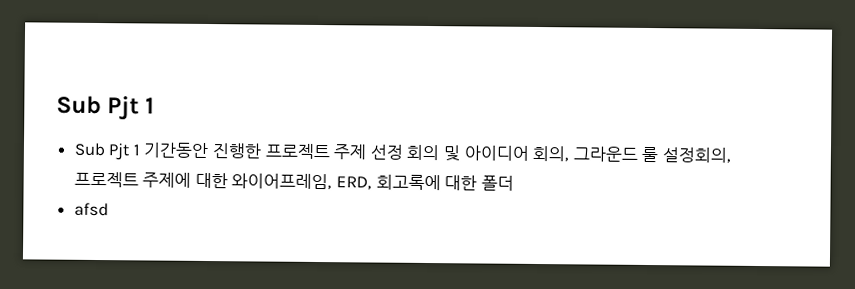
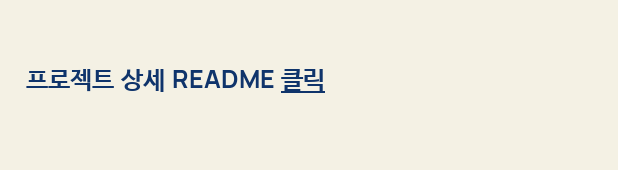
[56,95,155,121] [73,142,731,163] [73,171,514,191] [73,202,109,217] Sub Pjt 1 // Sub Pjt 1 기간동안 진행한 프로젝트 주제 선정 회의 및 아이디어 회의, 그라운드 룰 설정회의, 프로젝트 주제에 대한 와이어프레임, ERD, 회고록에 대한 폴더 // afsd -> [26,69,326,92] 프로젝트 상세 README 클릭

